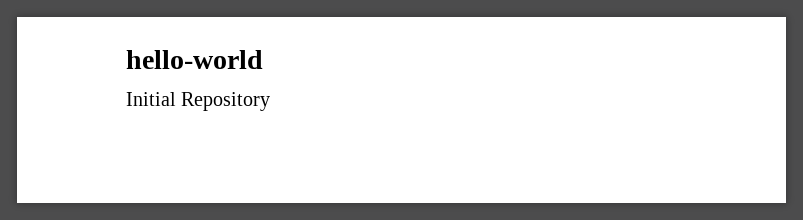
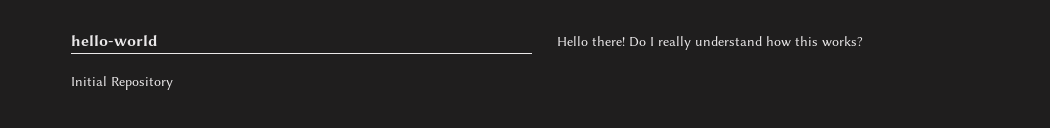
(271, 101) none -> [557,36,863,50] // Hello there! Do I really understand how this works?

